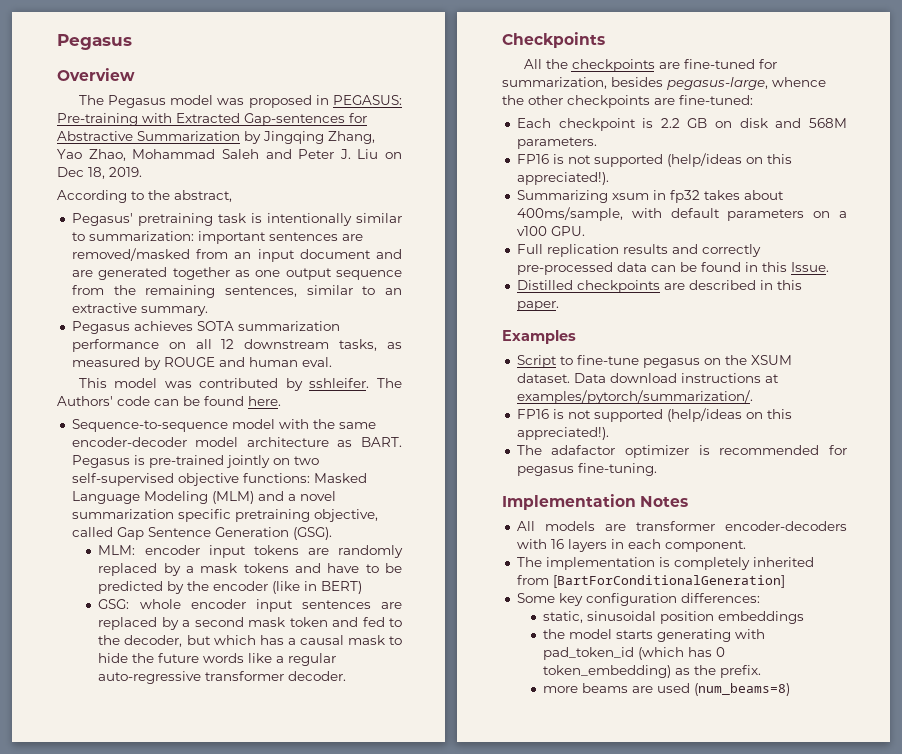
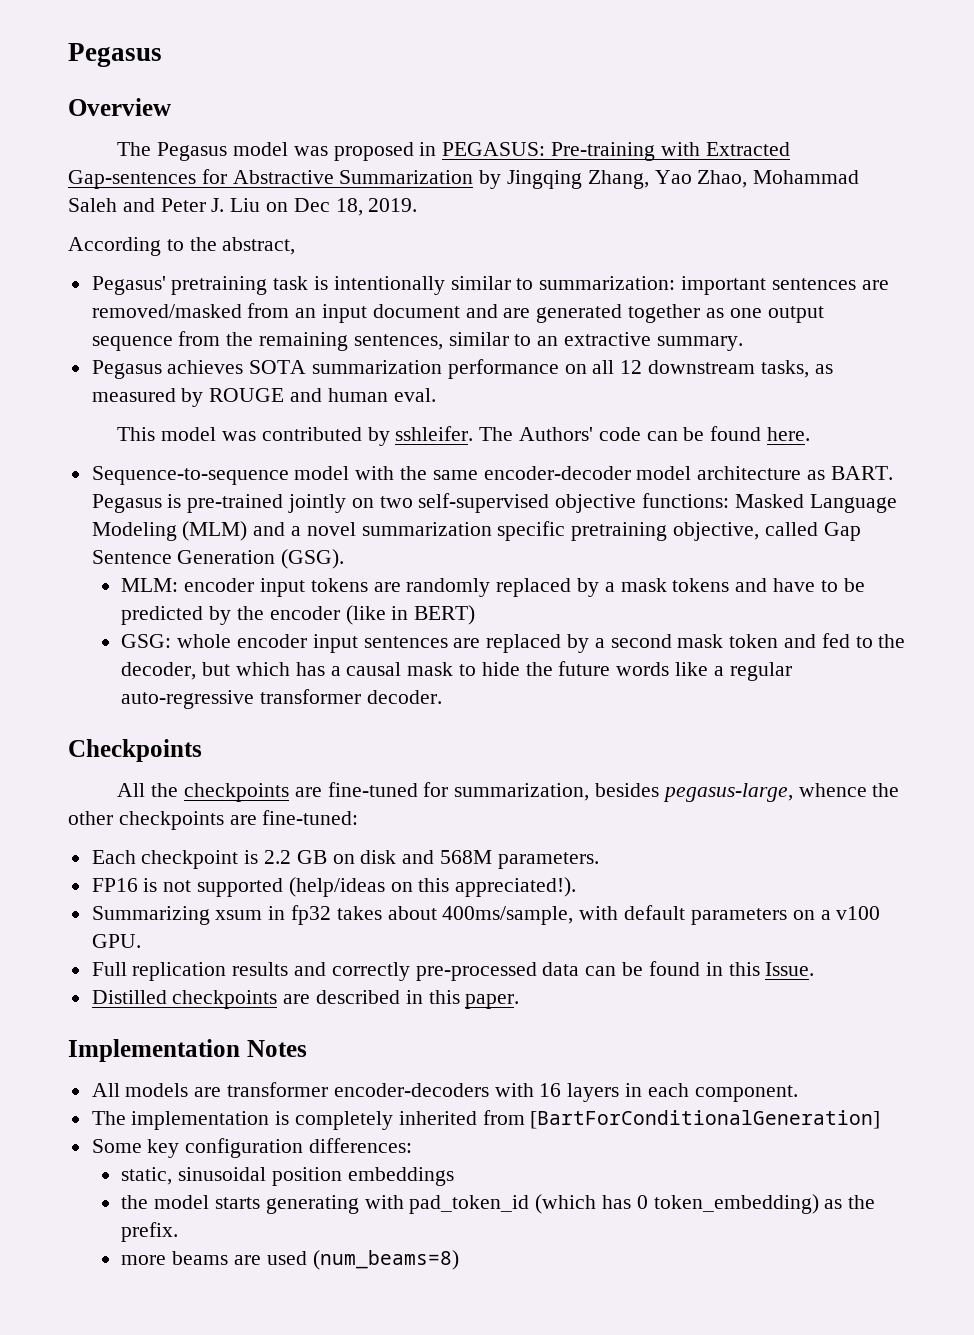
[502,330,576,344] [516,355,792,368] [516,373,779,383] [516,390,753,404] [516,408,792,422] [516,427,609,440] [516,445,847,458] [516,463,657,476] // Examples // Script to fine-tune pegasus on the XSUM dataset. Data download instructions at examples/pytorch/summarization/. // FP16 is not supported (help/ideas on this appreciated!). // The adafactor optimizer is recommended for pegasus fine-tuning. -> (520, 1001) none

